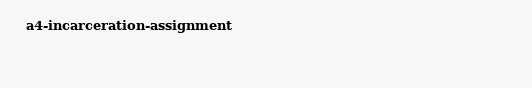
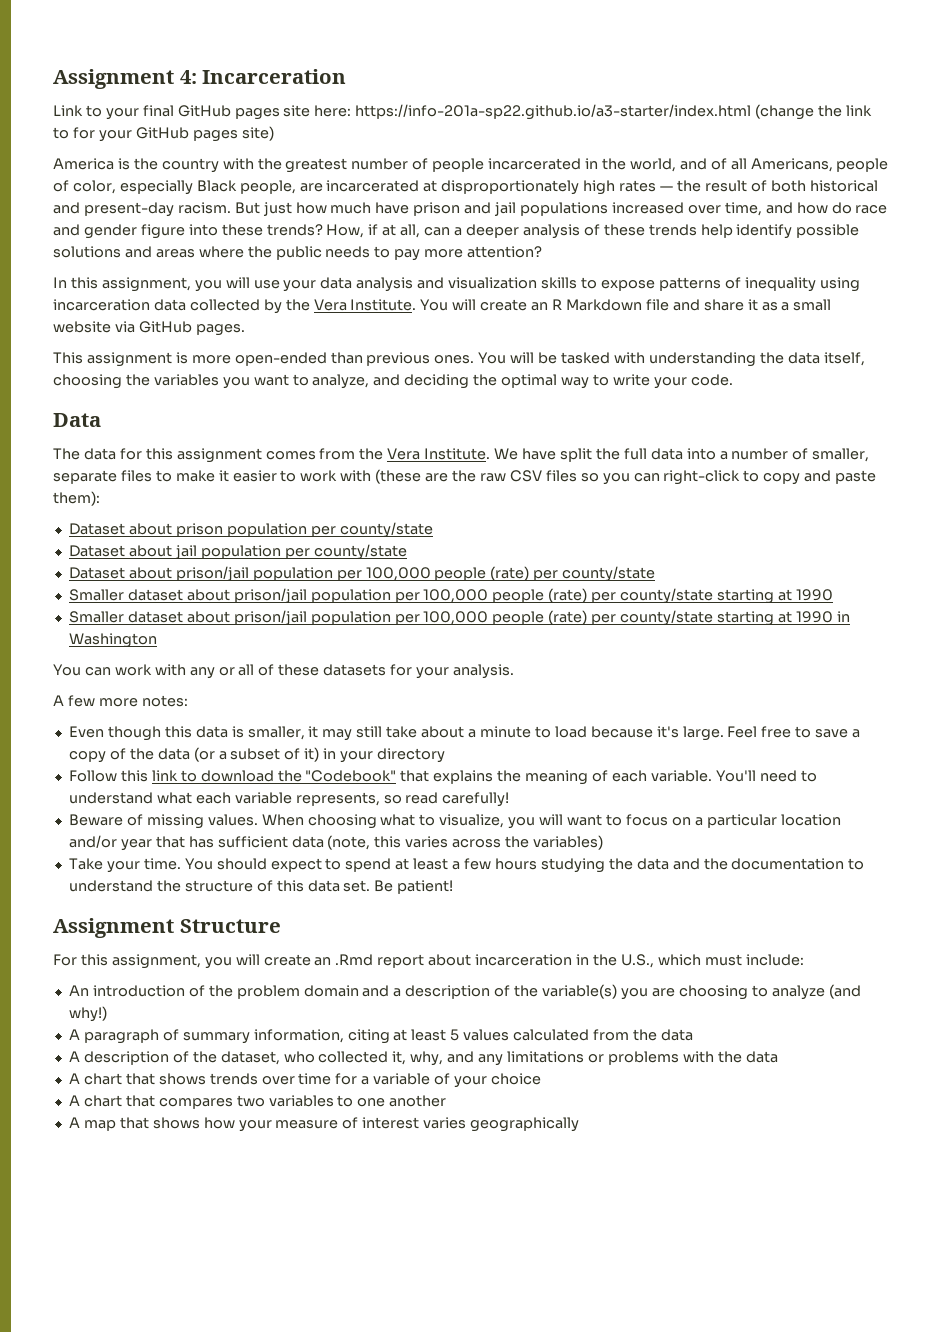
[26,20,232,33] a4-incarceration-assignment -> [53,69,347,89] [53,104,873,120] [53,126,274,142] [53,158,889,173] [53,180,878,195] [53,202,888,217] [53,224,860,239] [53,246,543,261] [53,277,860,292] [53,299,832,314] [53,321,245,336] [53,352,865,367] [53,374,733,389] [53,413,101,427] [53,448,870,463] [53,469,877,485] [53,491,100,506] [68,522,433,538] [68,544,407,560] [68,566,656,582] [68,588,833,604] [68,610,850,626] [68,633,157,648] [53,664,514,679] [53,695,188,707] [68,726,861,741] [68,747,446,763] [68,770,817,785] [68,792,510,807] [68,814,841,829] [68,835,604,851] [68,858,865,873] [68,880,454,894] [53,918,281,938] [53,954,804,969] [68,984,861,1000] [68,1006,107,1022] [68,1029,693,1044] [68,1051,778,1066] [68,1073,541,1088] [68,1095,447,1109] [68,1117,580,1132] Assignment 4: Incarceration // Link to your final GitHub pages site here: https://info-201a-sp22.github.io/a3-starter/index.html (change the link to for your GitHub pages site) // America is the country with the greatest number of people incarcerated in the world, and of all Americans, people of color, especially Black people, are incarcerated at disproportionately high rates — the result of both historical and present-day racism. But just how much have prison and jail populations increased over time, and how do race and gender figure into these trends? How, if at all, can a deeper analysis of these trends help identify possible solutions and areas where the public needs to pay more attention? // In this assignment, you will use your data analysis and visualization skills to expose patterns of inequality using incarceration data collected by the Vera Institute. You will create an R Markdown file and share it as a small website via GitHub pages. // This assignment is more open-ended than previous ones. You will be tasked with understanding the data itself, choosing the variables you want to analyze, and deciding the optimal way to write your code. // Data // The data for this assignment comes from the Vera Institute. We have split the full data into a number of smaller, separate files to make it easier to work with (these are the raw CSV files so you can right-click to copy and paste them): // Dataset about prison population per county/state // Dataset about jail population per county/state // Dataset about prison/jail population per 100,000 people (rate) per county/state // Smaller dataset about prison/jail population per 100,000 people (rate) per county/state starting at 1990 // Smaller dataset about prison/jail population per 100,000 people (rate) per county/state starting at 1990 in Washington // You can work with any or all of these datasets for your analysis. // A few more notes: // Even though this data is smaller, it may still take about a minute to load because it's large. Feel free to save a copy of the data (or a subset of it) in your directory // Follow this link to download the "Codebook" that explains the meaning of each variable. You'll need to understand what each variable represents, so read carefully! // Beware of missing values. When choosing what to visualize, you will want to focus on a particular location and/or year that has sufficient data (note, this varies across the variables) // Take your time. You should expect to spend at least a few hours studying the data and the documentation to understand the structure of this data set. Be patient! // Assignment Structure // For this assignment, you will create an .Rmd report about incarceration in the U.S., which must include: // An introduction of the problem domain and a description of the variable(s) you are choosing to analyze (and why!) // A paragraph of summary information, citing at least 5 values calculated from the data // A description of the dataset, who collected it, why, and any limitations or problems with the data // A chart that shows trends over time for a variable of your choice // A chart that compares two variables to one another // A map that shows how your measure of interest varies geographically

